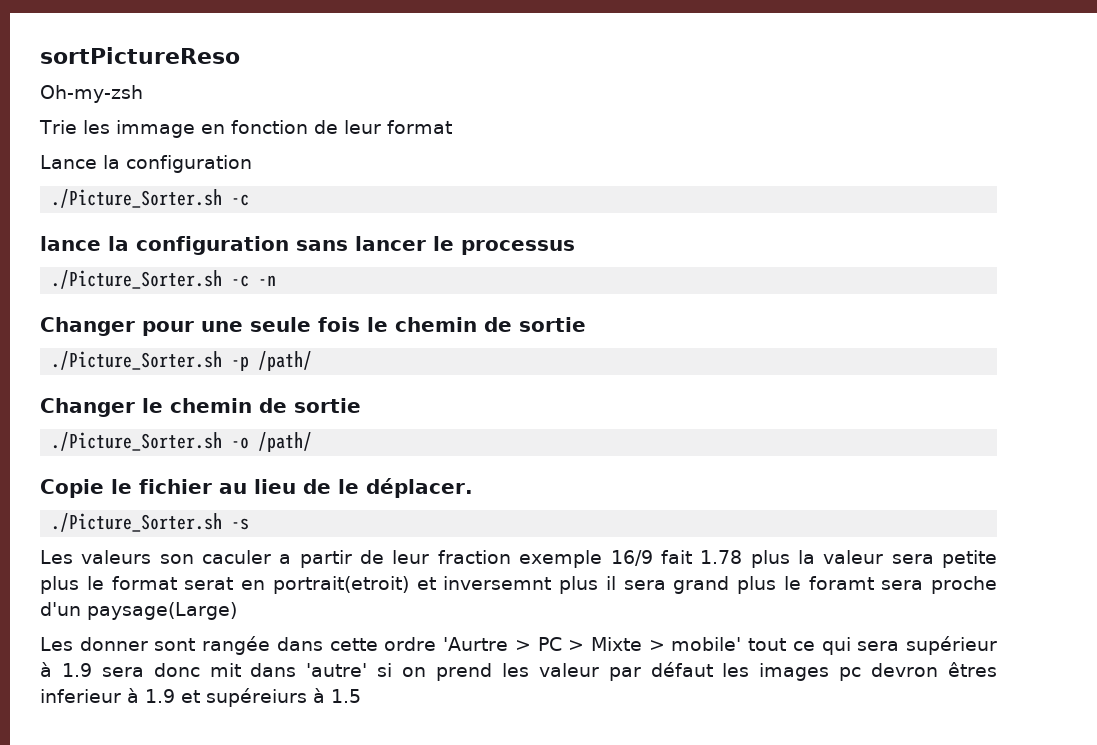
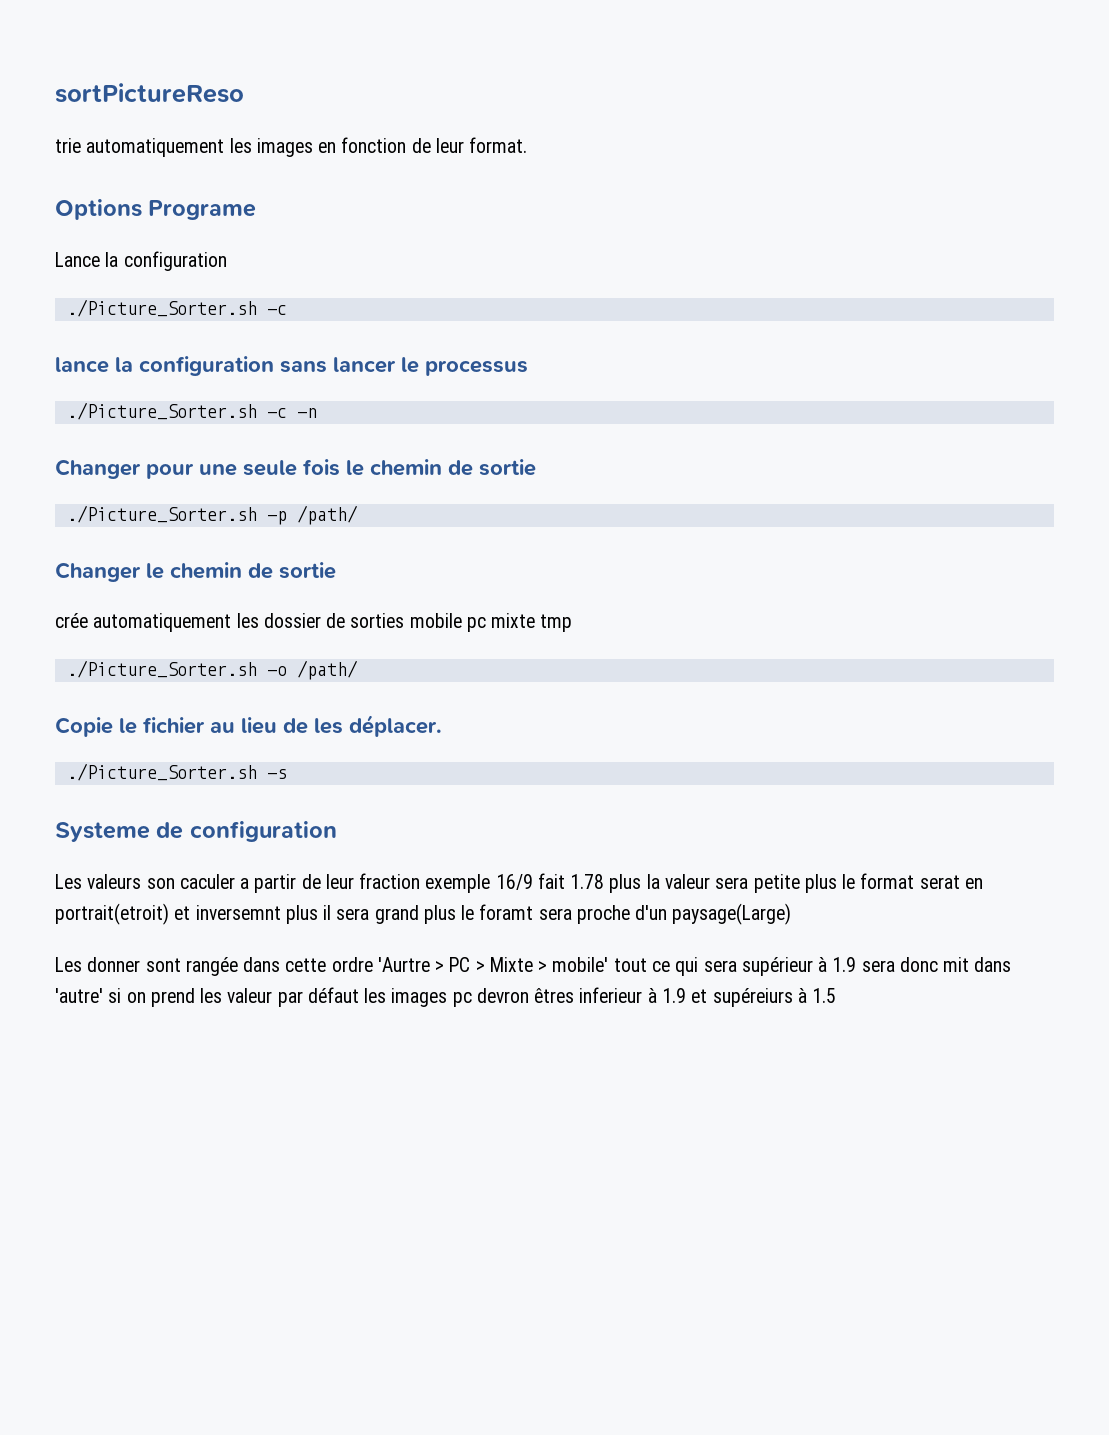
[40,85,143,103] [39,120,195,138] Oh-my-zsh // Trie les immage -> [55,138,313,157] trie automatiquement les images
[386,120,452,134] format -> [469,137,528,153] [55,199,257,220] format. // Options Programe
(361, 405) none -> [55,613,573,632] // crée automatiquement les dossier de sorties mobile pc mixte tmp
[338,479,359,494] le -> [314,718,343,734] les
(250, 524) none -> [55,821,337,842] // Systeme de configuration

